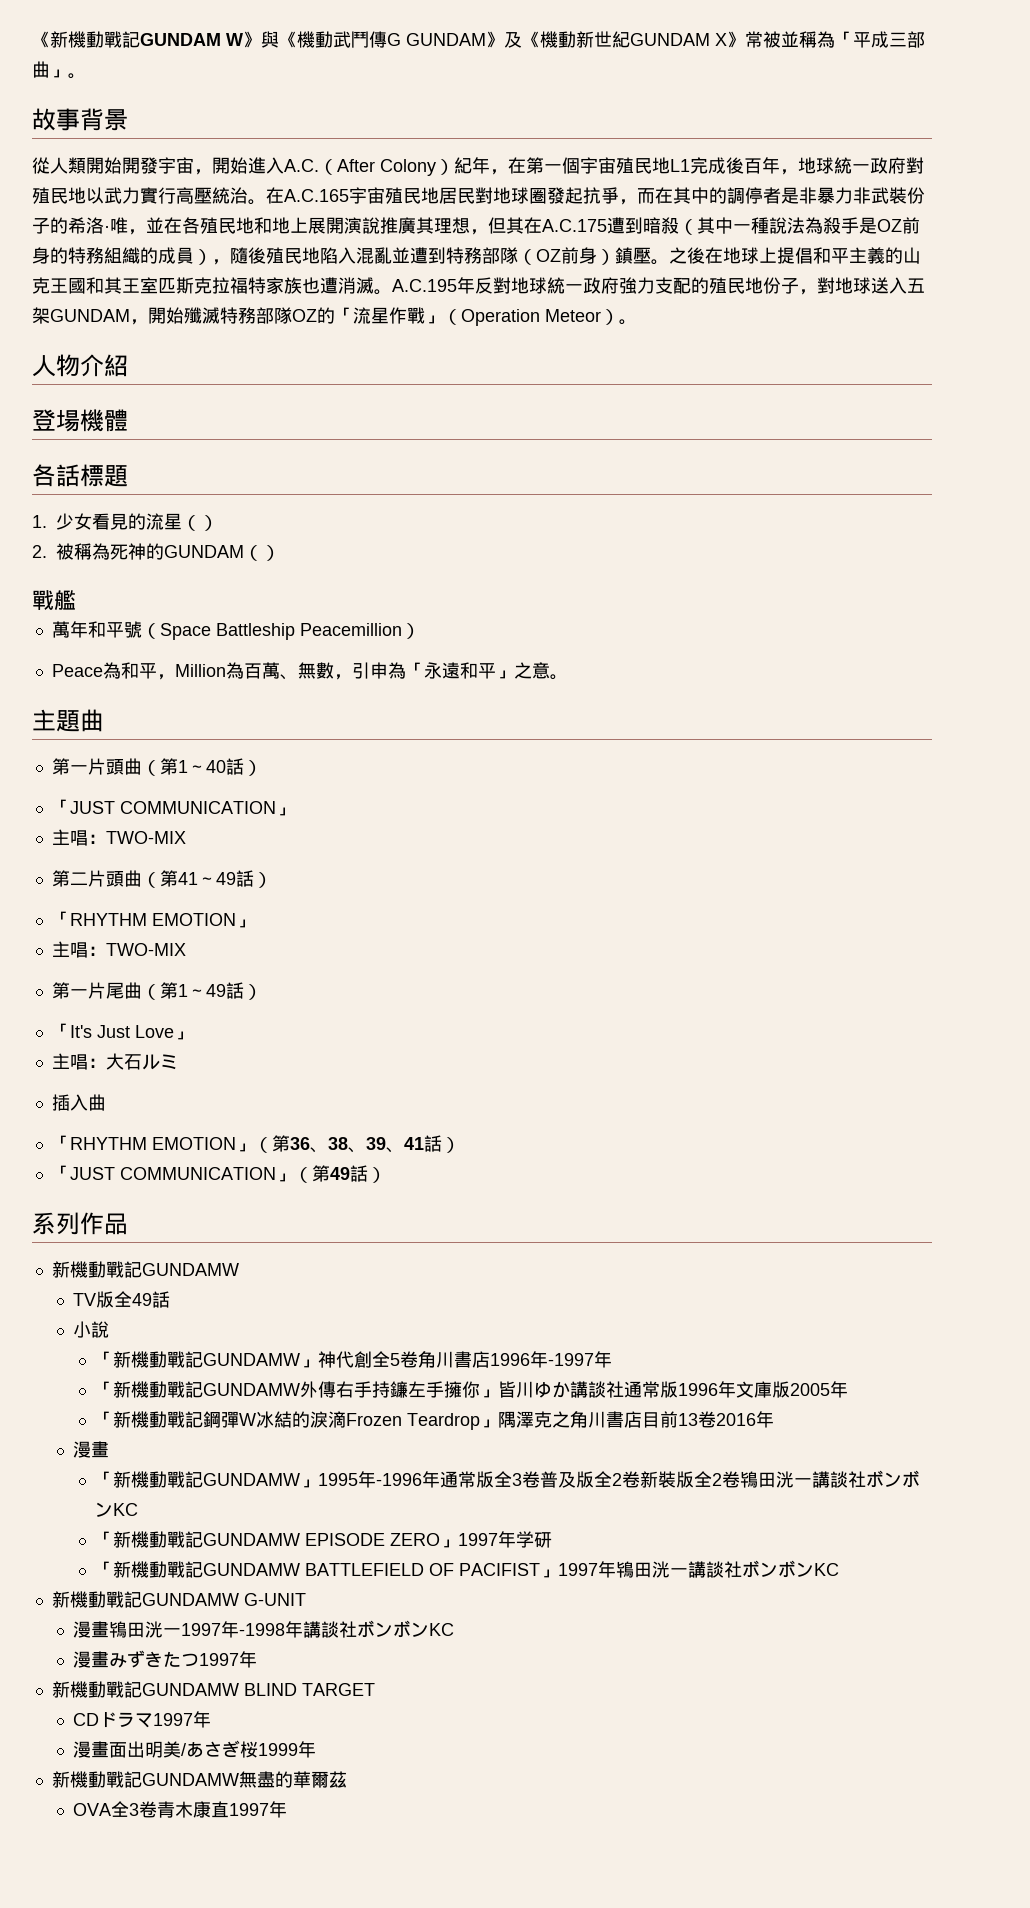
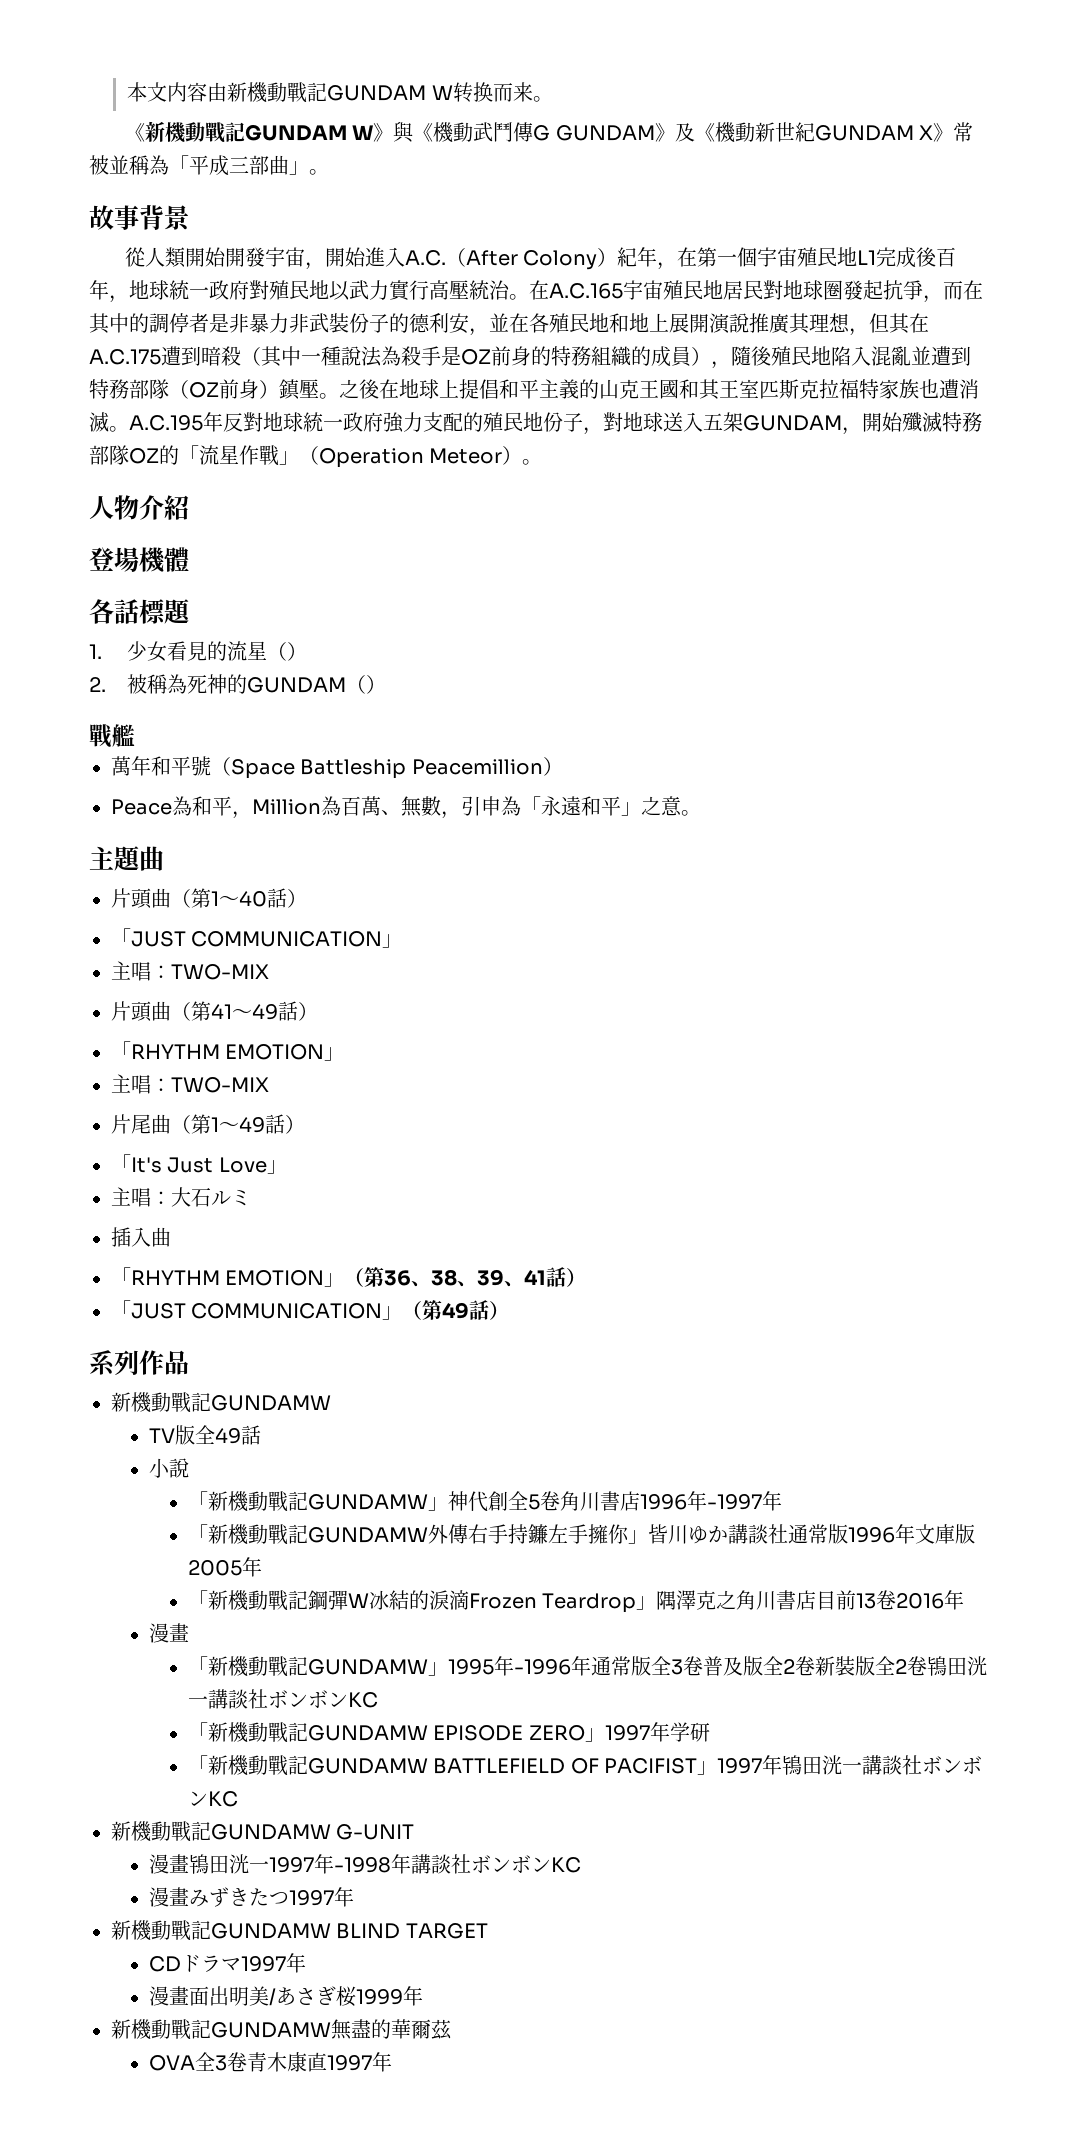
(32, 39) none -> [127,82,553,103] 本文内容由新機動戰記GUNDAM W转换而来。 //
[68,217,128,234] 希洛·唯 -> [409,313,469,334] 德利安
[51,758,88,775] 第一 -> (164, 858) none
[51,870,88,887] 第二 -> (269, 972) none
[51,982,88,999] 第一 -> (269, 1085) none

